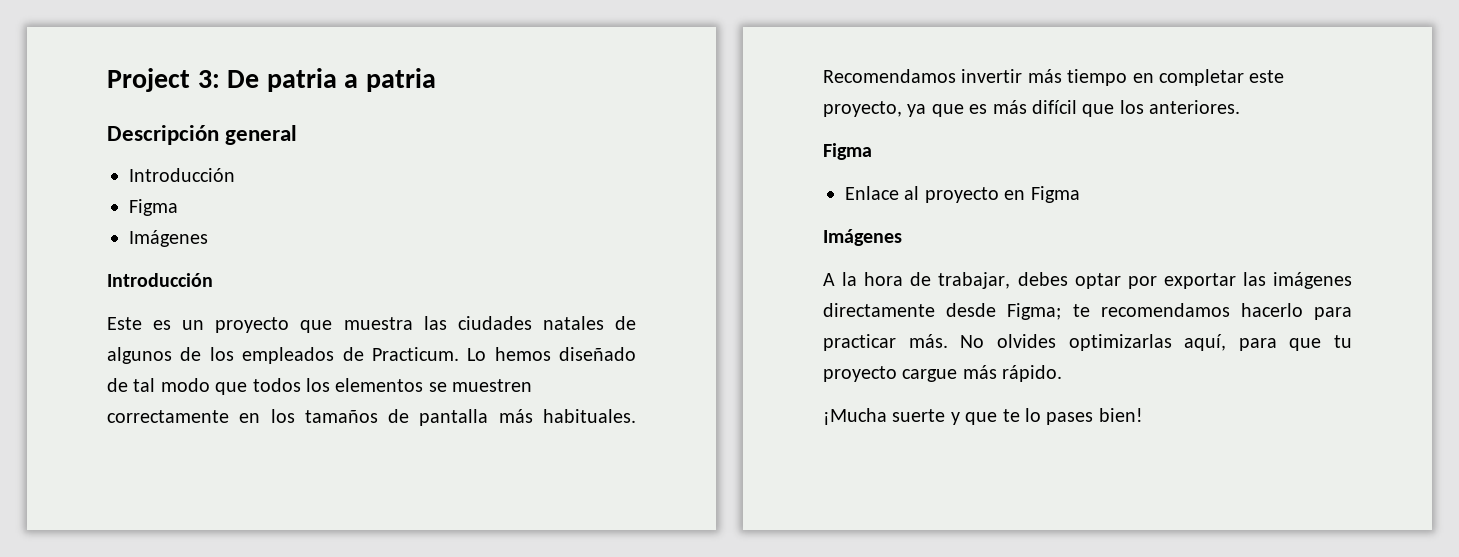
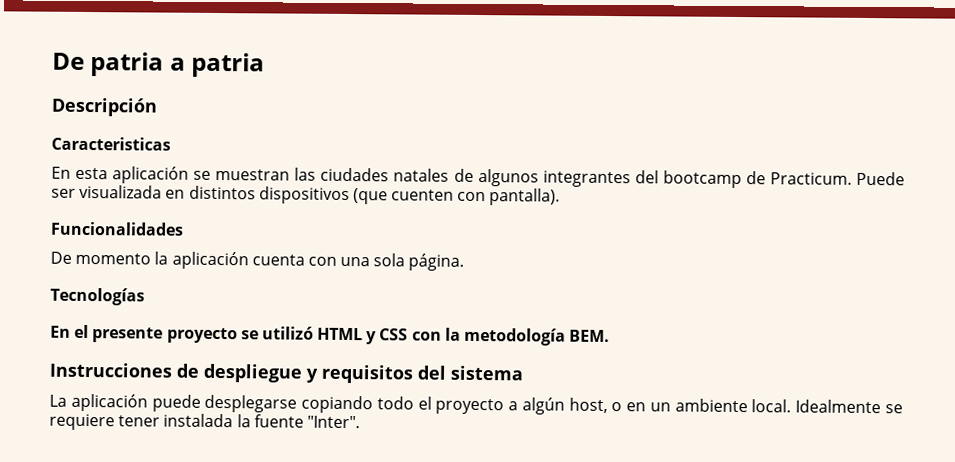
[107,68,220,92] Project 3: -> (52, 61) none
[225,125,298,145] [129,168,235,182] [129,199,178,216] [129,230,208,247] [107,273,213,287] [107,317,413,333] general // Introducción // Figma // Imágenes // Introducción // Este es un proyecto que muestra -> [51,136,171,151] [51,166,291,184] // Caracteristicas // En esta aplicación se muestran
[180,347,636,364] [107,378,533,395] [107,409,636,426] [823,69,1285,86] [823,100,1241,117] [823,143,872,160] [845,186,1080,203] [823,229,902,246] [823,272,1352,289] [823,303,1352,320] [823,334,1352,351] [823,365,1063,382] [823,408,1143,425] de los empleados de Practicum. Lo hemos diseñado de tal modo que todos los elementos se muestren correctamente en los tamaños de pantalla más habituales. Recomendamos invertir más tiempo en completar este proyecto, ya que es más difícil que los anteriores. // Figma // Enlace al proyecto en Figma // Imágenes // A la hora de trabajar, debes optar por exportar las imágenes directamente desde Figma; te recomendamos hacerlo para practicar más. No olvides optimizarlas aquí, para que tu proyecto cargue más rápido. // ¡Mucha suerte y que te lo pases bien! -> [542,170,905,189] [51,184,561,206] [50,221,184,236] [50,251,465,271] [50,287,145,306] [50,324,611,346] [49,362,523,384] [49,393,903,415] [49,413,360,431] integrantes del bootcamp de Practicum. Puede ser visualizada en distintos dispositivos (que cuenten con pantalla). // Funcionalidades // De momento la aplicación cuenta con una sola página. // Tecnologías // En el presente proyecto se utilizó HTML y CSS con la metodología BEM. // Instrucciones de despliegue y requisitos del sistema // La aplicación puede desplegarse copiando todo el proyecto a algún host, o en un ambiente local. Idealmente se requiere tener instalada la fuente "Inter".

